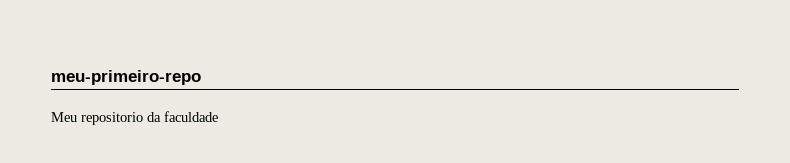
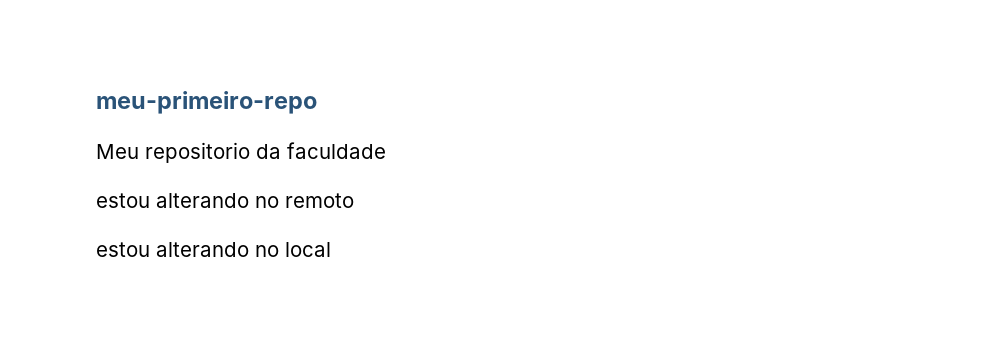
(218, 116) none -> [96,193,354,208] [96,242,331,257] // estou alterando no remoto // estou alterando no local

